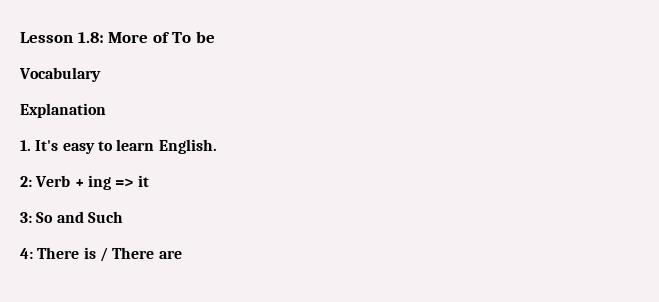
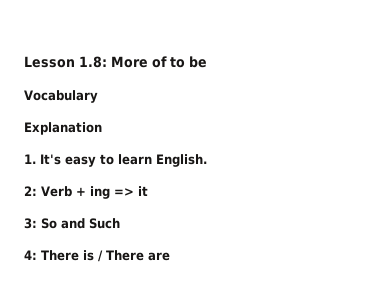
[172,32,192,43] To -> [170,57,185,68] to

